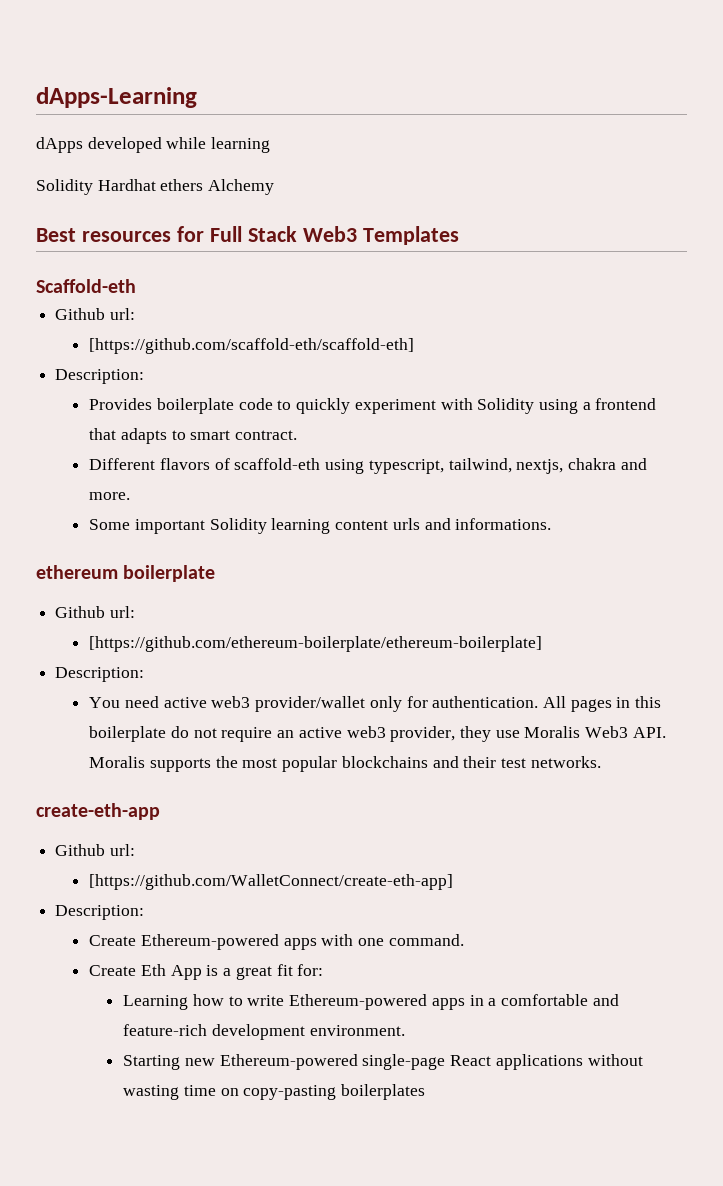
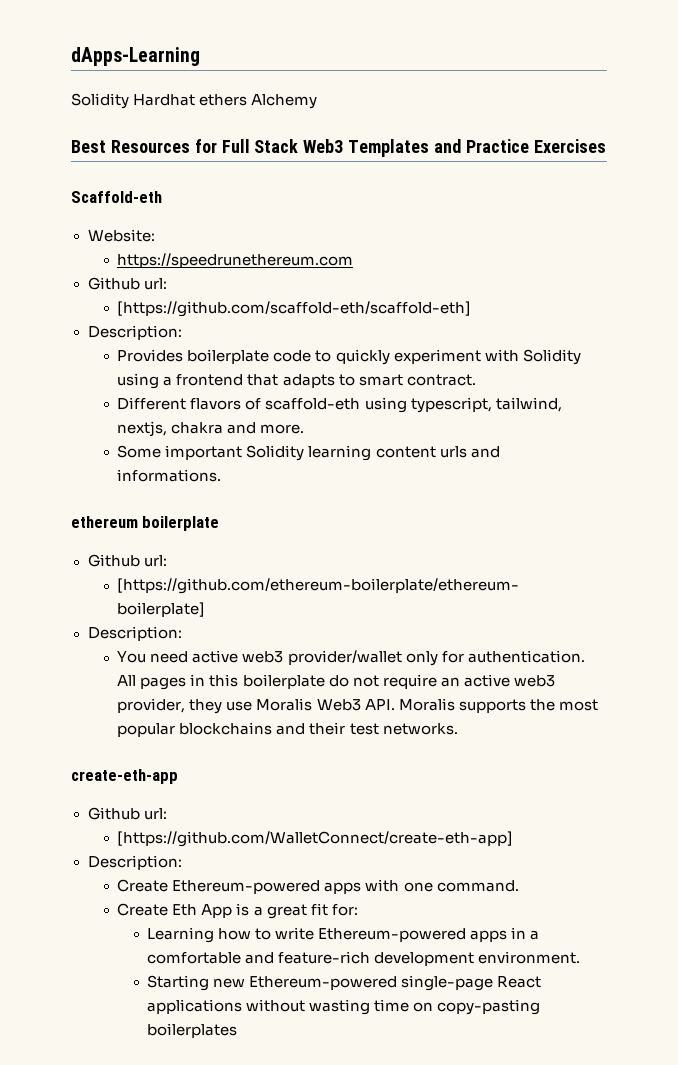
[36,137,271,153] // dApps developed while learning -> (200, 56) none
[81,231,171,242] resources -> [110,140,190,153] Resources
(459, 235) none -> [434,139,606,153] and Practice Exercises
(136, 286) none -> [87,229,155,242] [117,253,354,268] // Website: // https://speedrunethereum.com

